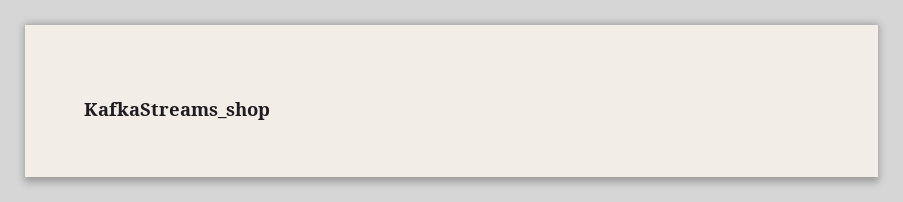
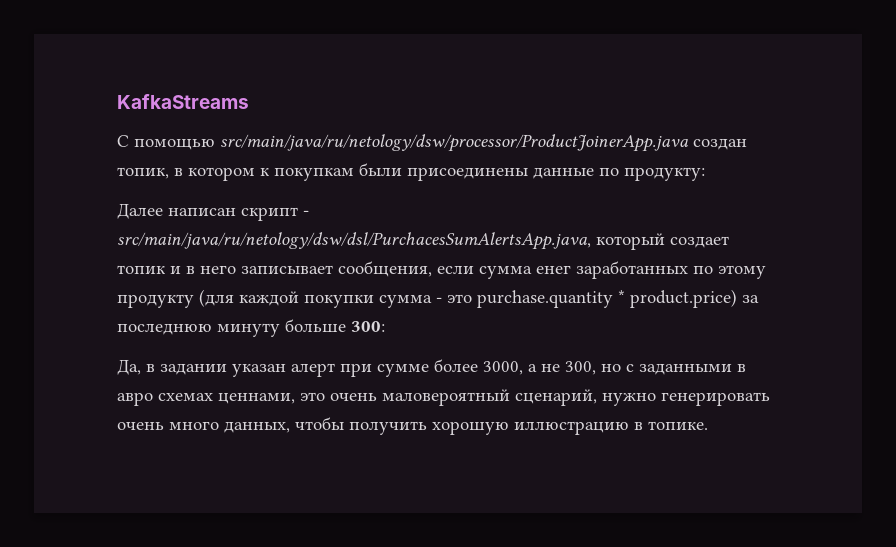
[84,102,270,120] KafkaStreams_shop -> [117,94,249,109] [117,134,747,152] [117,163,705,181] [117,203,309,221] [117,232,729,250] [117,261,766,279] [117,289,759,308] [117,319,385,337] [117,359,746,377] [117,389,770,406] [117,417,708,435] KafkaStreams // С помощью src/main/java/ru/netology/dsw/processor/ProductJoinerApp.java создан топик, в котором к покупкам были присоединены данные по продукту: // Далее написан скрипт - src/main/java/ru/netology/dsw/dsl/PurchacesSumAlertsApp.java, который создает топик и в него записывает сообщения, если сумма енег заработанных по этому продукту (для каждой покупки сумма - это purchase.quantity * product.price) за последнюю минуту больше 300: // Да, в задании указан алерт при сумме более 3000, а не 300, но с заданными в авро схемах ценнами, это очень маловероятный сценарий, нужно генерировать очень много данных, чтобы получить хорошую иллюстрацию в топике.

